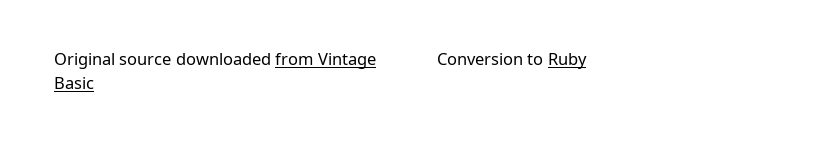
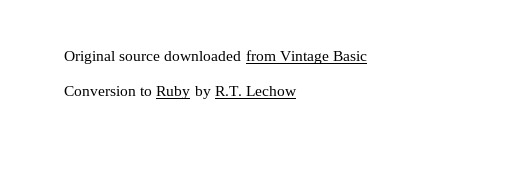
(587, 61) none -> [194,86,297,99] by R.T. Lechow

